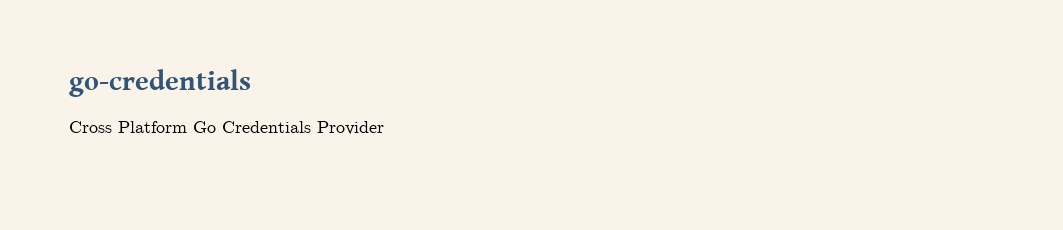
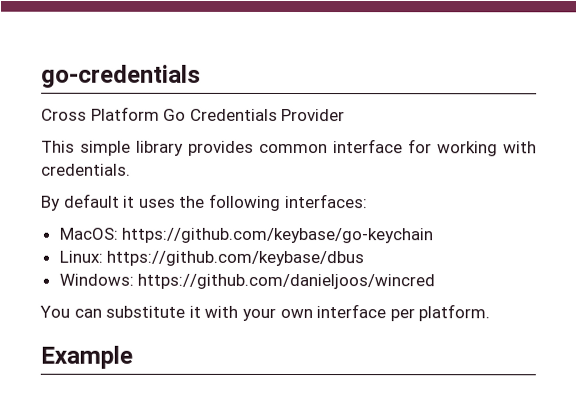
(384, 128) none -> [41,139,537,157] [41,163,131,176] [40,193,368,211] [58,227,434,244] [58,250,365,267] [58,273,436,290] [39,304,491,322] [40,345,133,369] // This simple library provides common interface for working with credentials. // By default it uses the following interfaces: // MacOS: https://github.com/keybase/go-keychain // Linux: https://github.com/keybase/dbus // Windows: https://github.com/danieljoos/wincred // You can substitute it with your own interface per platform. // Example

